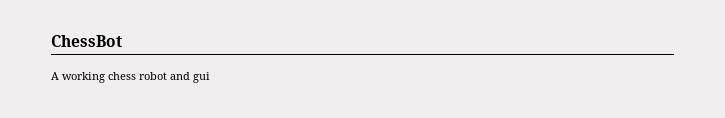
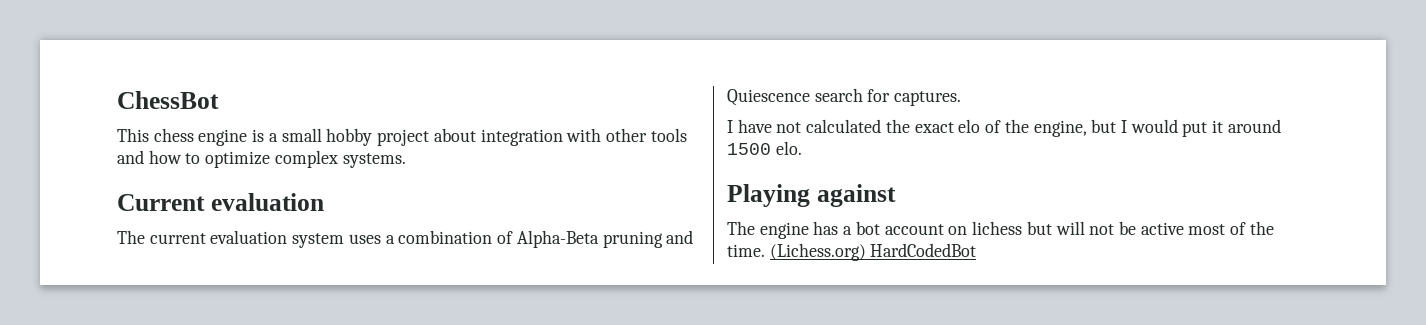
[51,72,210,83] A working chess robot and gui -> [117,128,687,146] [117,150,406,168] [117,193,324,211] [117,230,694,248] [727,88,962,106] [727,119,1281,137] [727,141,802,155] [727,184,896,207] [727,221,1274,239] [727,243,977,261] This chess engine is a small hobby project about integration with other tools and how to optimize complex systems. // Current evaluation // The current evaluation system uses a combination of Alpha-Beta pruning and Quiescence search for captures. // I have not calculated the exact elo of the engine, but I would put it around 1500 elo. // Playing against // The engine has a bot account on lichess but will not be active most of the time. (Lichess.org) HardCodedBot

